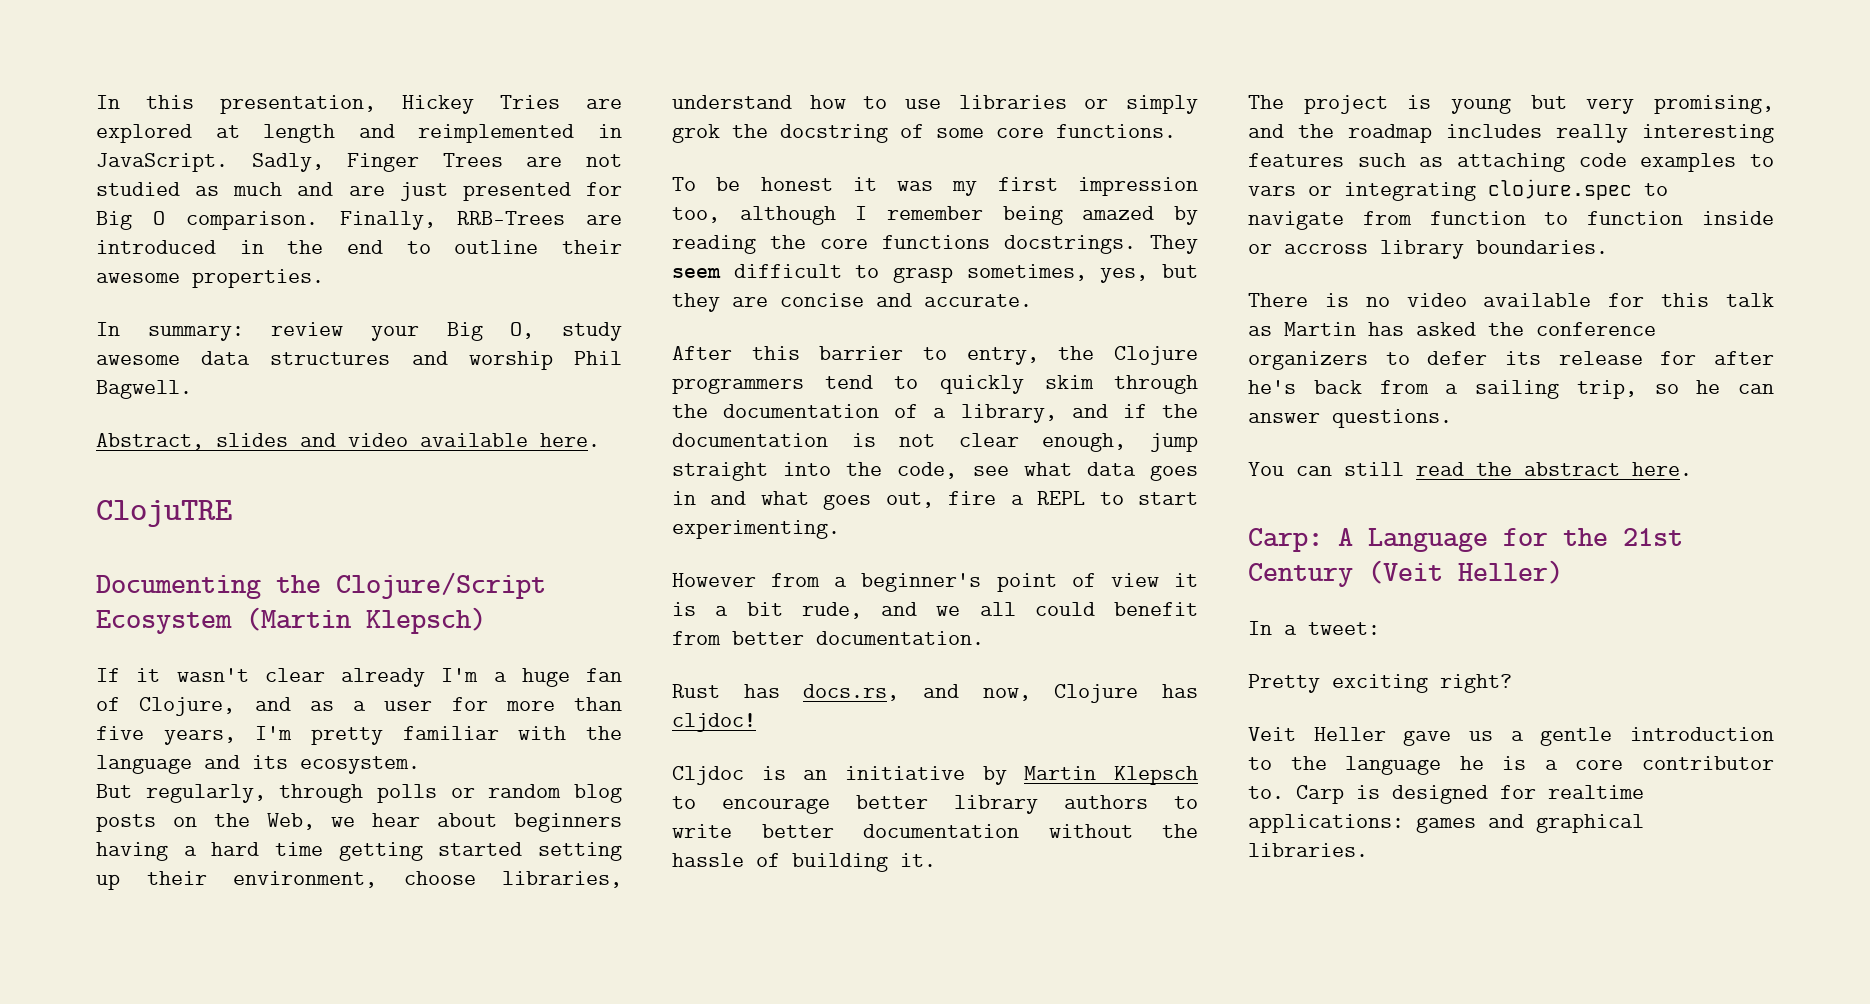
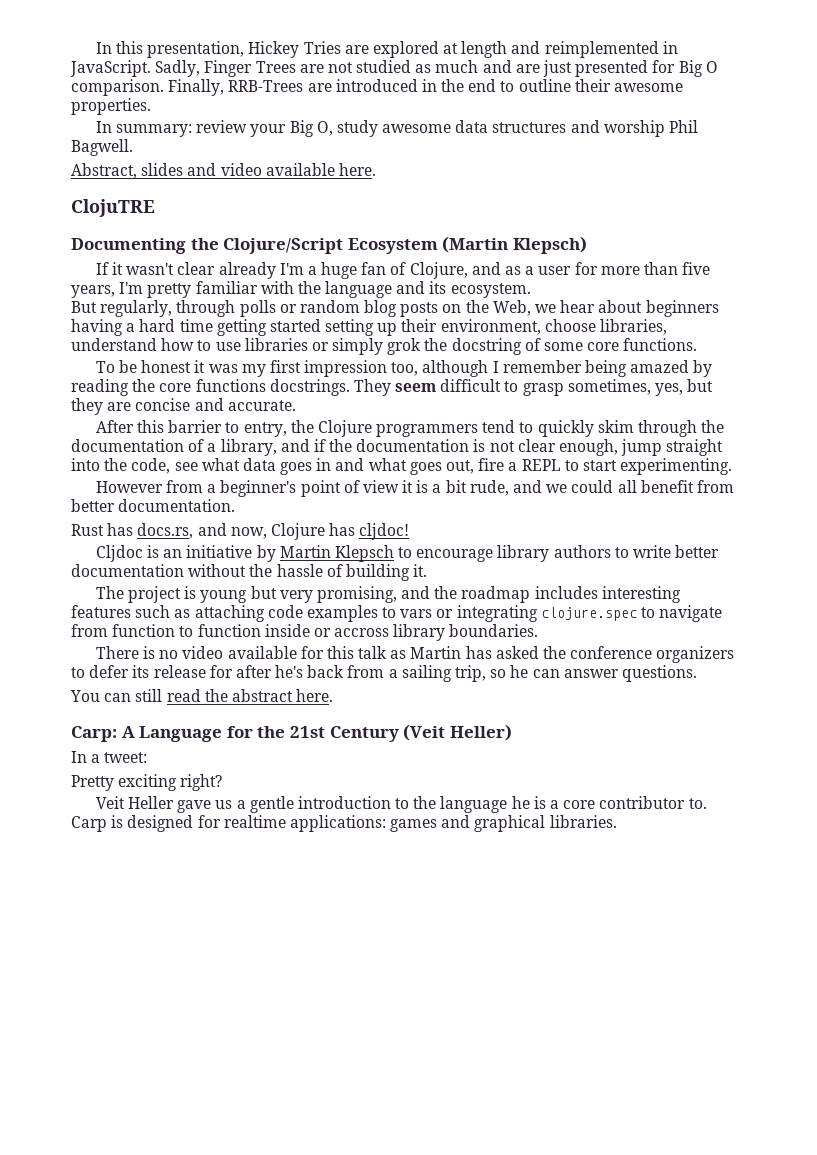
[979,602,1095,616] all could -> [571,480,637,493] could all
[856,795,928,809] better -> (494, 555) none
[1556,124,1628,143] really -> (598, 592) none

